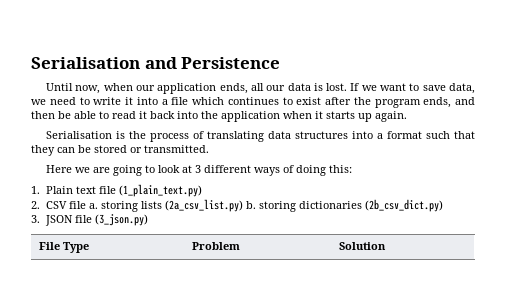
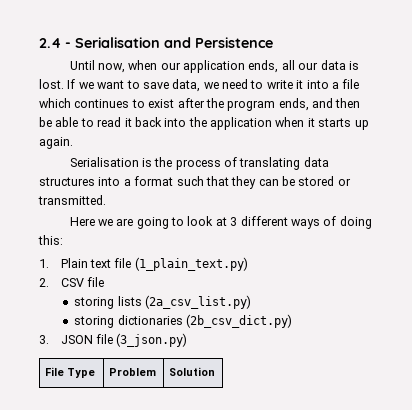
(31, 63) none -> [39,38,71,48] 2.4 -
[88,203,98,209] a. -> (104, 282) //
[245,201,256,209] b. -> (252, 302) //

